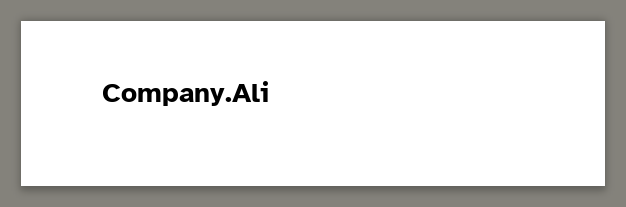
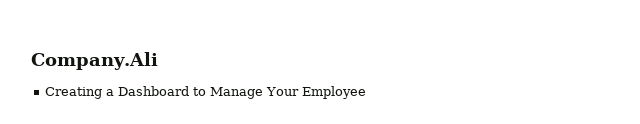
(269, 93) none -> [44,86,366,99] // Creating a Dashboard to Manage Your Employee

